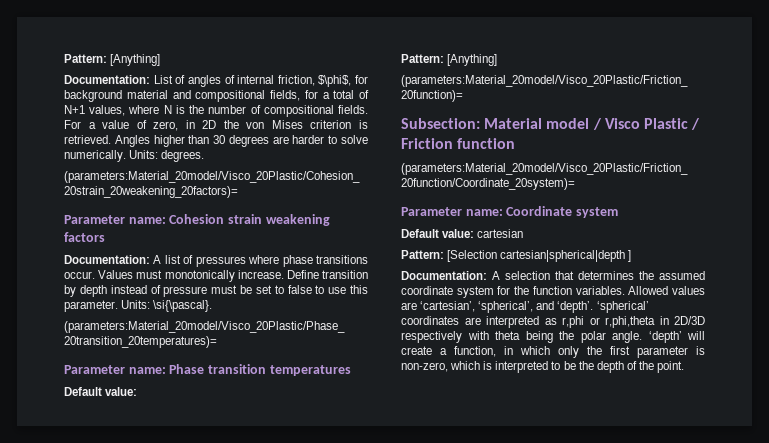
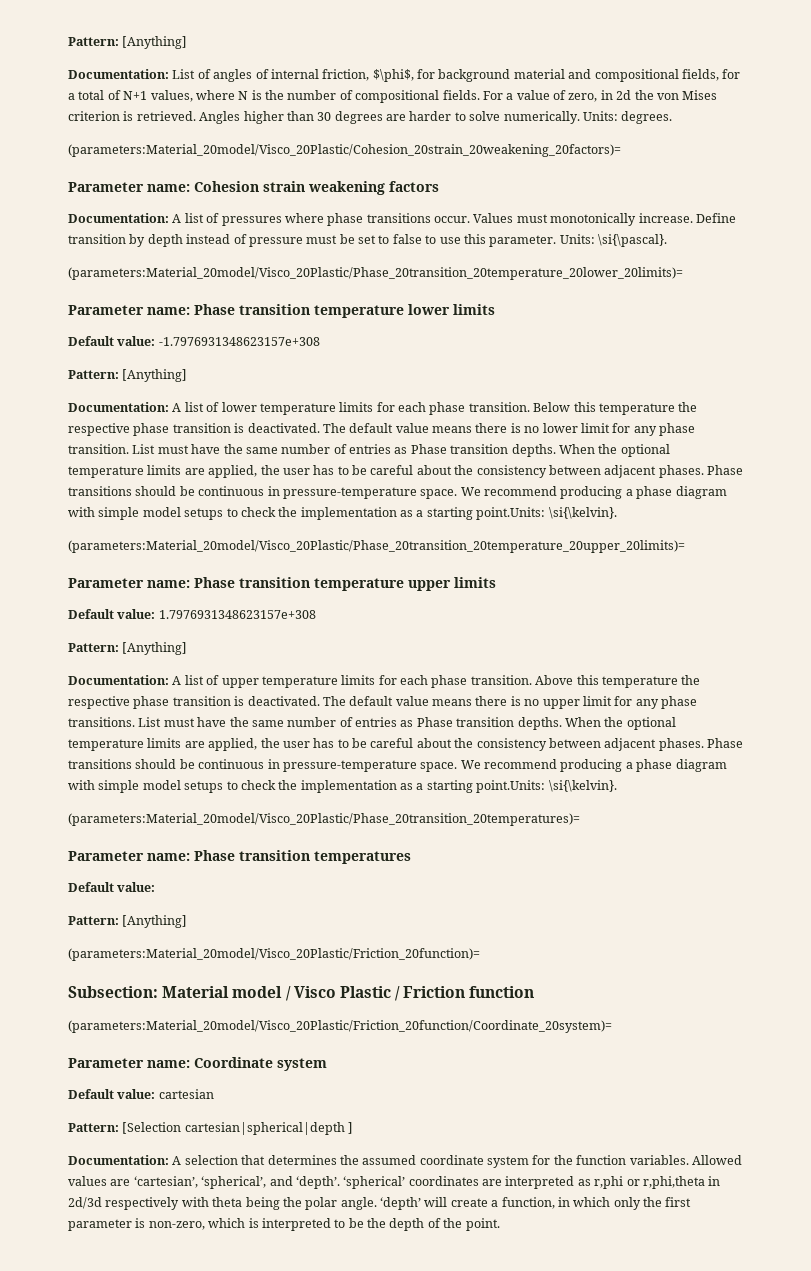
[202,120,217,129] 2D -> [616,90,632,100] 2d
(213, 306) none -> [68,267,683,280] [68,304,495,318] [68,336,320,346] [68,369,188,382] [68,402,698,415] [68,423,695,436] [68,444,670,457] [68,465,743,478] [68,486,727,499] [68,507,617,520] [68,540,685,553] [68,577,496,591] [68,609,316,619] [68,642,188,655] [68,675,701,688] [68,696,697,709] [68,717,676,730] [68,738,743,751] [68,759,727,772] [68,780,617,793] // (parameters:Material_20model/Visco_20Plastic/Phase_20transition_20temperature_20lower_20limits)= // Parameter name: Phase transition temperature lower limits // Default value: -1.7976931348623157e+308 // Pattern: [Anything] // Documentation: A list of lower temperature limits for each phase transition. Below this temperature the respective phase transition is deactivated. The default value means there is no lower limit for any phase transition. List must have the same number of entries as Phase transition depths. When the optional temperature limits are applied, the user has to be careful about the consistency between adjacent phases. Phase transitions should be continuous in pressure-temperature space. We recommend producing a phase diagram with simple model setups to check the implementation as a starting point.Units: \si{\kelvin}. // (parameters:Material_20model/Visco_20Plastic/Phase_20transition_20temperature_20upper_20limits)= // Parameter name: Phase transition temperature upper limits // Default value: 1.7976931348623157e+308 // Pattern: [Anything] // Documentation: A list of upper temperature limits for each phase transition. Above this temperature the respective phase transition is deactivated. The default value means there is no upper limit for any phase transitions. List must have the same number of entries as Phase transition depths. When the optional temperature limits are applied, the user has to be careful about the consistency between adjacent phases. Phase transitions should be continuous in pressure-temperature space. We recommend producing a phase diagram with simple model setups to check the implementation as a starting point.Units: \si{\kelvin}.
[674,316,705,325] 2D/3D -> [68,1197,102,1209] 2d/3d

